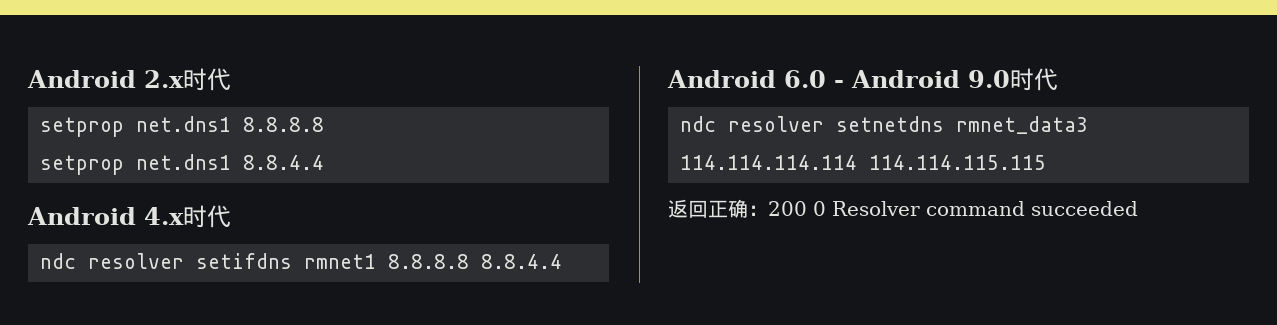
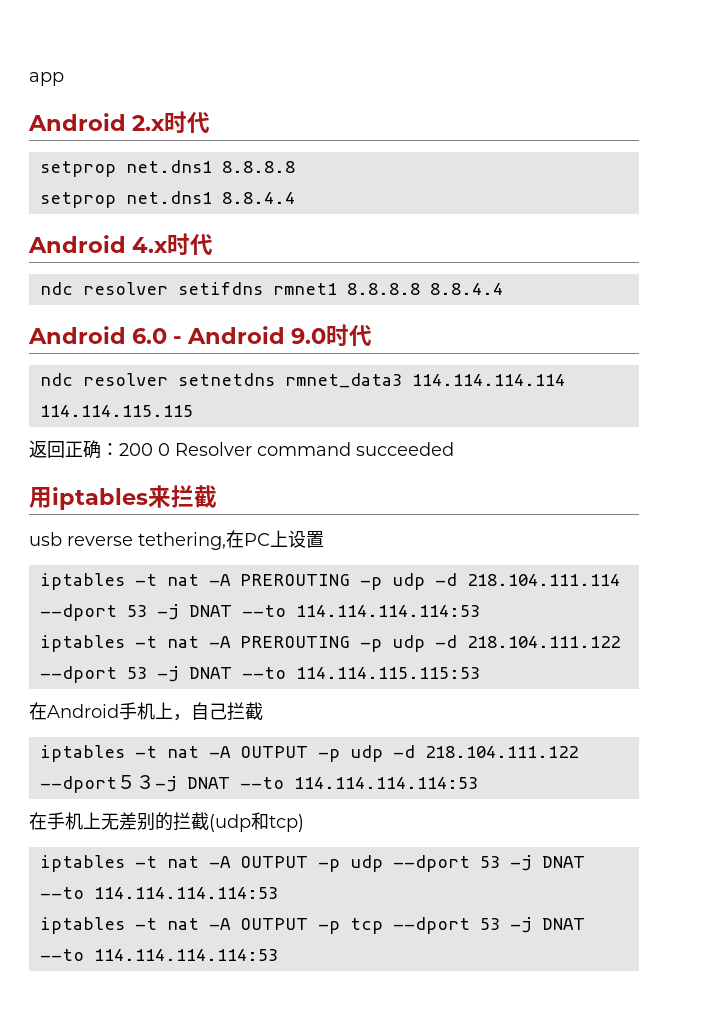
(27, 79) none -> [29,72,64,86] app //
(1138, 208) none -> [29,485,217,510] [29,530,324,550] [39,573,620,590] [39,604,480,621] [39,635,620,652] [39,666,480,683] [29,702,263,721] [39,745,578,762] [39,775,478,793] [29,812,304,832] [39,855,585,872] [39,887,278,899] [39,917,585,934] [39,949,278,961] // 用iptables来拦截 // usb reverse tethering,在PC上设置 // iptables -t nat -A PREROUTING -p udp -d 218.104.111.114 --dport 53 -j DNAT --to 114.114.114.114:53 // iptables -t nat -A PREROUTING -p udp -d 218.104.111.122 --dport 53 -j DNAT --to 114.114.115.115:53 // 在Android手机上，自己拦截 // iptables -t nat -A OUTPUT -p udp -d 218.104.111.122 --dport５３-j DNAT --to 114.114.114.114:53 // 在手机上无差别的拦截(udp和tcp) // iptables -t nat -A OUTPUT -p udp --dport 53 -j DNAT --to 114.114.114.114:53 // iptables -t nat -A OUTPUT -p tcp --dport 53 -j DNAT --to 114.114.114.114:53

